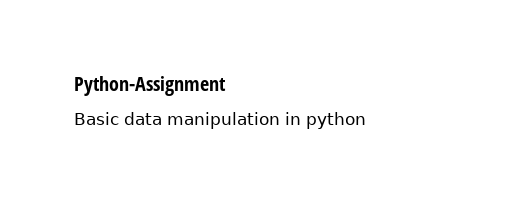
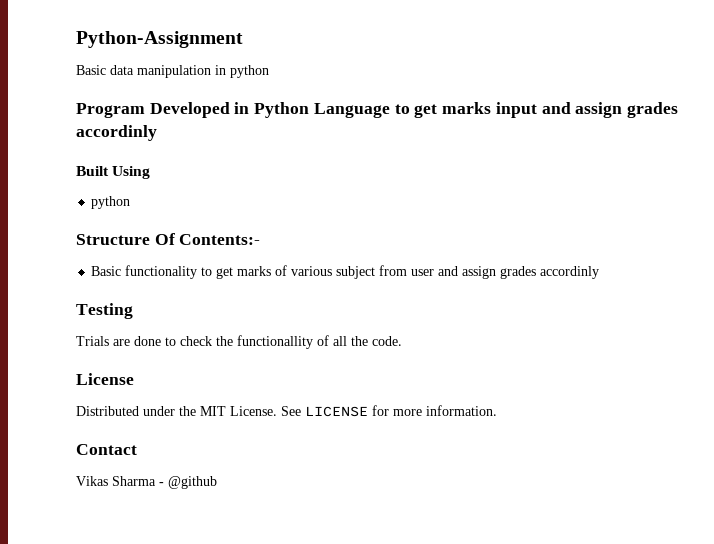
(366, 120) none -> [76,102,678,118] [76,125,157,141] [76,166,151,179] [91,196,131,209] [76,233,261,245] [91,265,600,279] [76,303,133,319] [76,335,402,349] [76,373,134,385] [76,405,497,417] [76,444,137,455] [76,476,217,489] // Program Developed in Python Language to get marks input and assign grades accordinly // Built Using // python // Structure Of Contents:- // Basic functionality to get marks of various subject from user and assign grades accordinly // Testing // Trials are done to check the functionallity of all the code. // License // Distributed under the MIT License. See LICENSE for more information. // Contact // Vikas Sharma - @github

